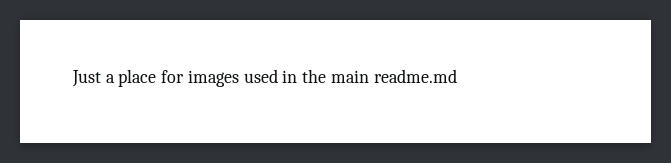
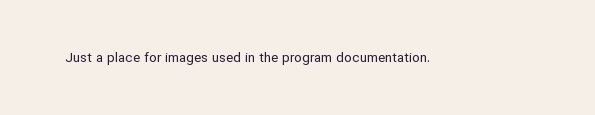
[330,69,457,83] main readme.md -> [282,52,430,65] program documentation.

